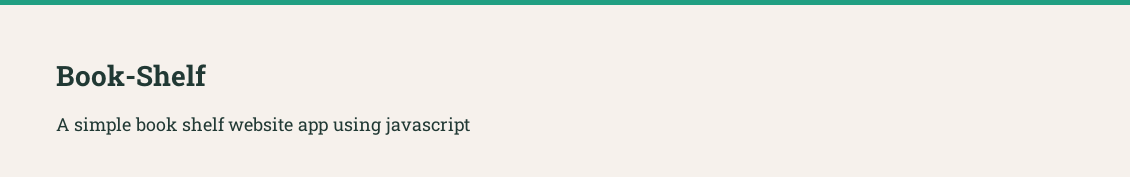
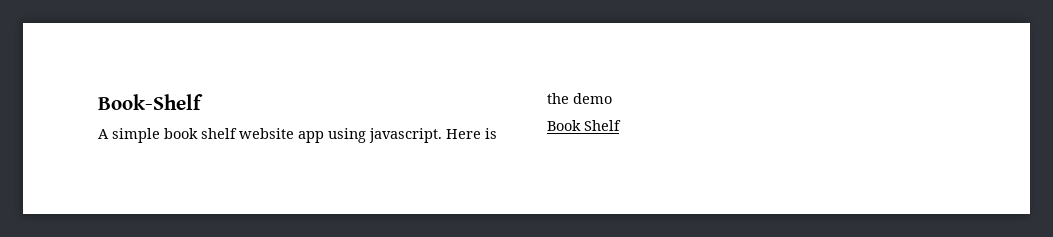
[385,117,471,135] javascript -> [369,128,497,143] [547,93,612,104] [547,120,621,131] javascript. Here is the demo // Book Shelf

